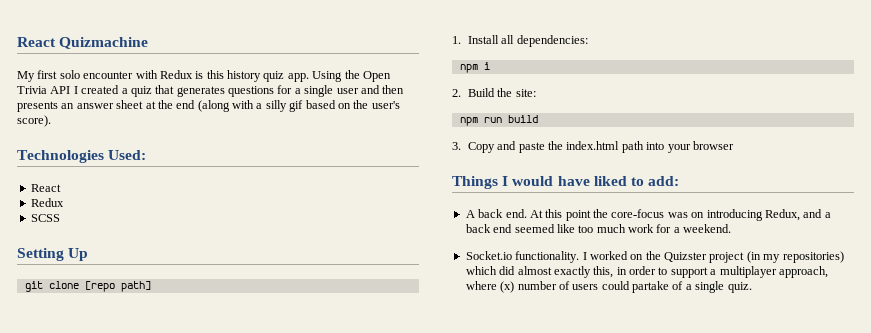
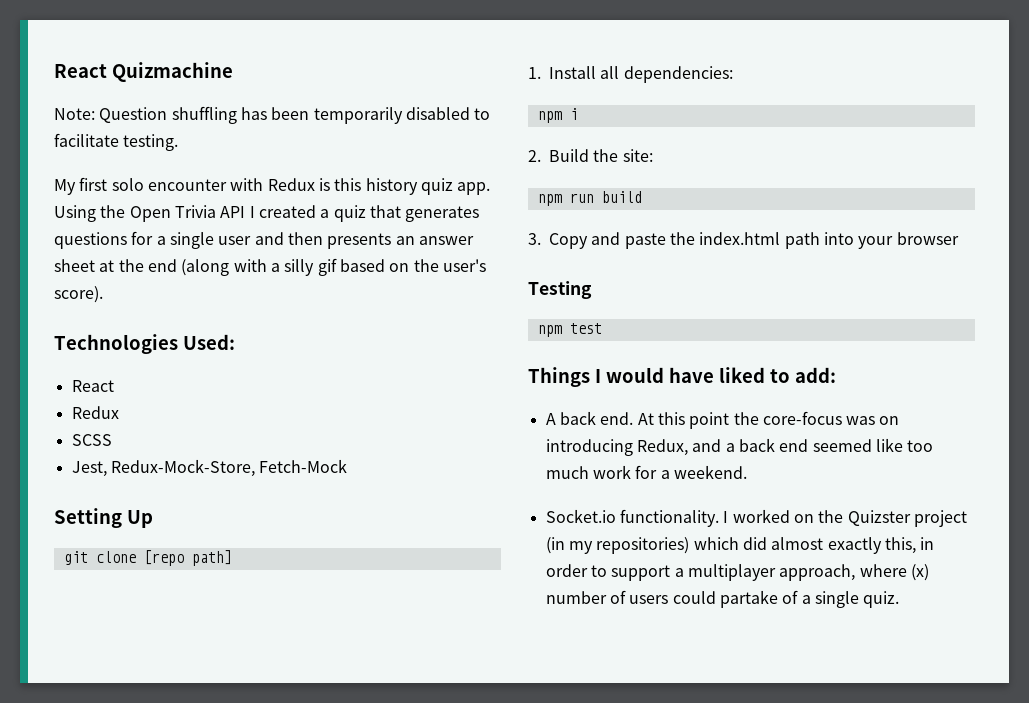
(149, 43) none -> [54,106,491,124] [54,133,179,151] // Note: Question shuffling has been temporarily disabled to facilitate testing.
(60, 218) none -> [71,459,348,477] // Jest, Redux-Mock-Store, Fetch-Mock
(734, 145) none -> [528,281,592,299] [537,323,602,337] // Testing // npm test

